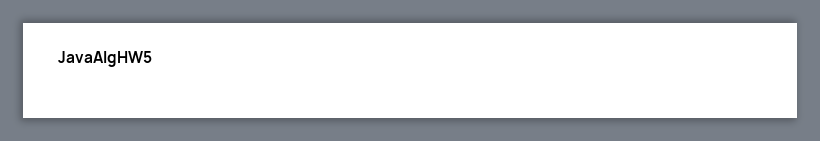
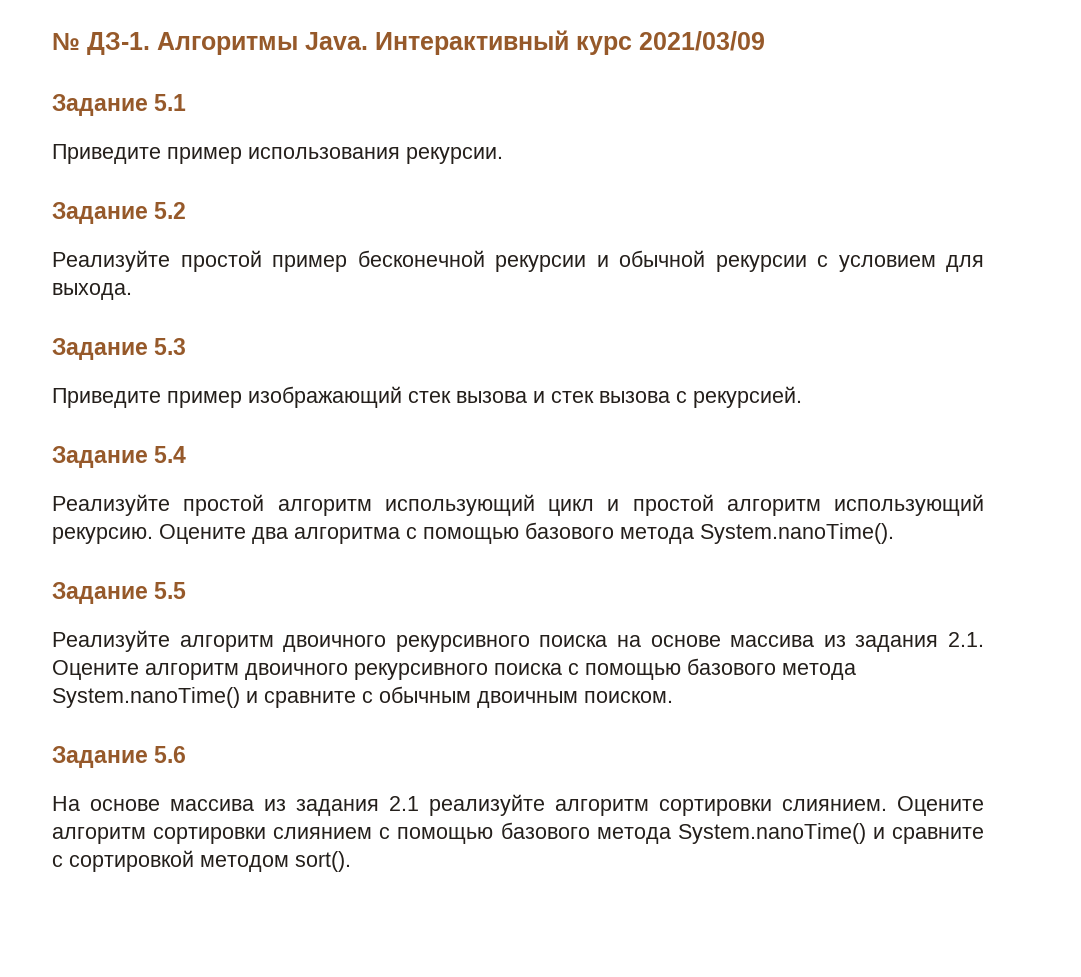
[58,51,152,67] JavaAlgHW5 -> [52,30,765,55] [52,94,187,116] [52,144,503,164] [52,202,187,224] [52,250,984,272] [52,283,132,300] [52,338,187,360] [52,386,802,408] [52,446,187,468] [52,494,984,516] [52,522,894,544] [52,582,187,604] [52,630,985,652] [52,658,856,680] [52,686,673,708] [52,746,187,768] [52,794,984,816] [52,822,984,844] [52,850,351,872] № ДЗ-1. Алгоритмы Java. Интерактивный курс 2021/03/09 // Задание 5.1 // Приведите пример использования рекурсии. // Задание 5.2 // Реализуйте простой пример бесконечной рекурсии и обычной рекурсии с условием для выхода. // Задание 5.3 // Приведите пример изображающий стек вызова и стек вызова с рекурсией. // Задание 5.4 // Реализуйте простой алгоритм использующий цикл и простой алгоритм использующий рекурсию. Оцените два алгоритма с помощью базового метода System.nanoTime(). // Задание 5.5 // Реализуйте алгоритм двоичного рекурсивного поиска на основе массива из задания 2.1. Оцените алгоритм двоичного рекурсивного поиска с помощью базового метода System.nanoTime() и сравните с обычным двоичным поиском. // Задание 5.6 // На основе массива из задания 2.1 реализуйте алгоритм сортировки слиянием. Оцените алгоритм сортировки слиянием с помощью базового метода System.nanoTime() и сравните с сортировкой методом sort().

